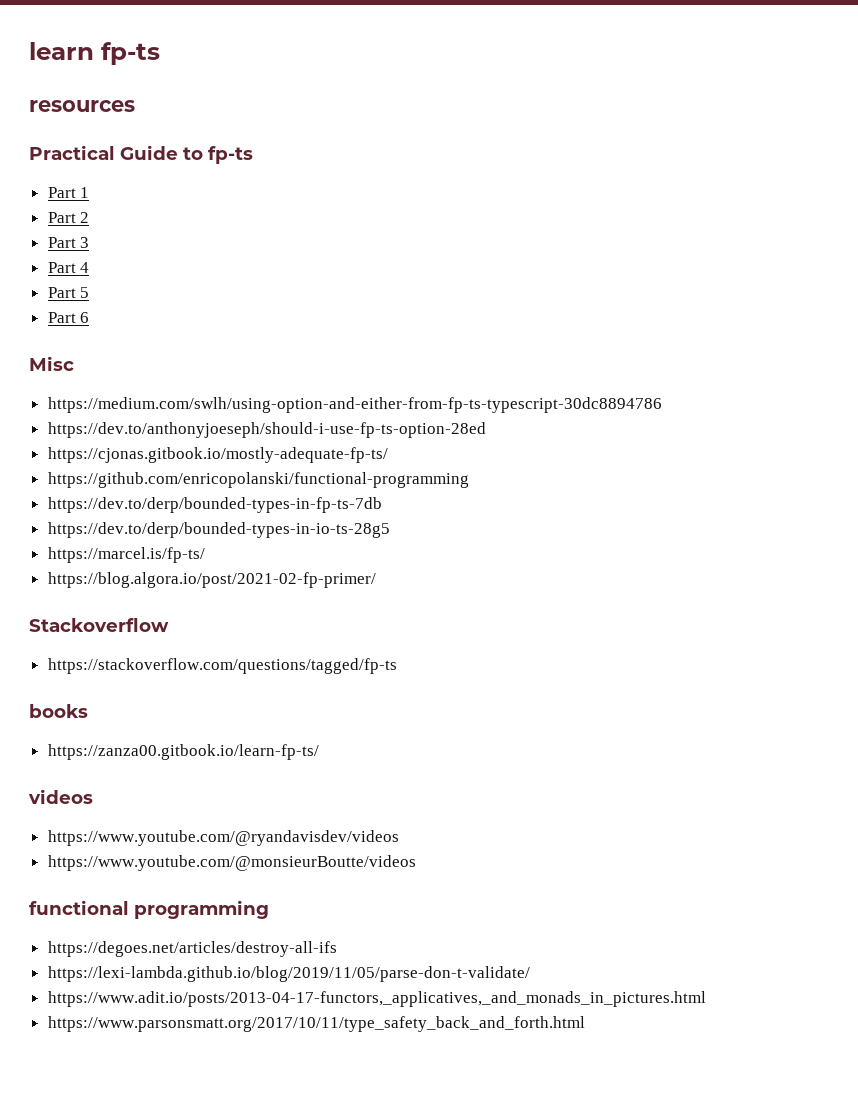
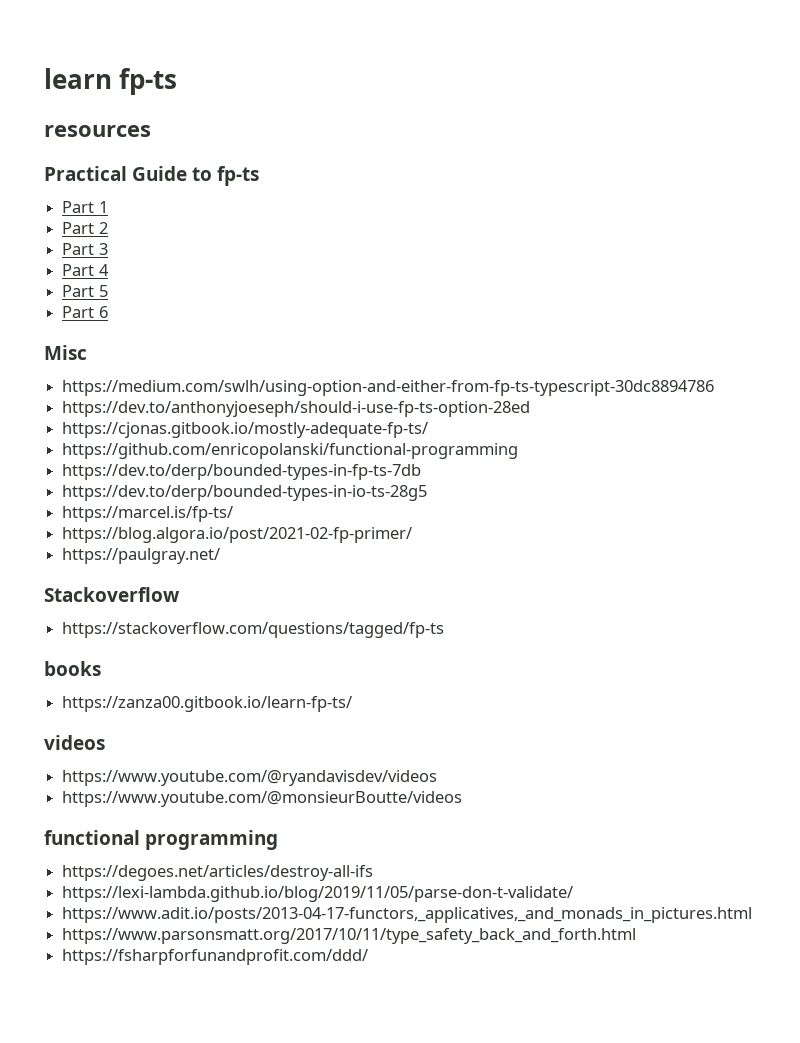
(376, 580) none -> [62,548,221,564] // https://paulgray.net/
(585, 1024) none -> [62,949,369,965] // https://fsharpforfunandprofit.com/ddd/

